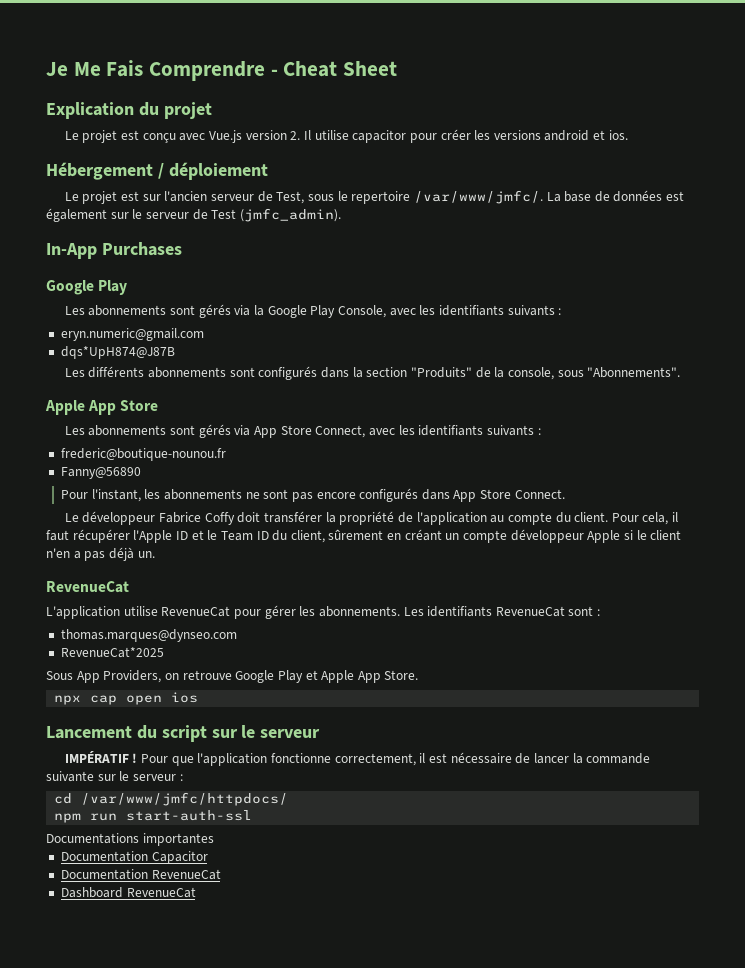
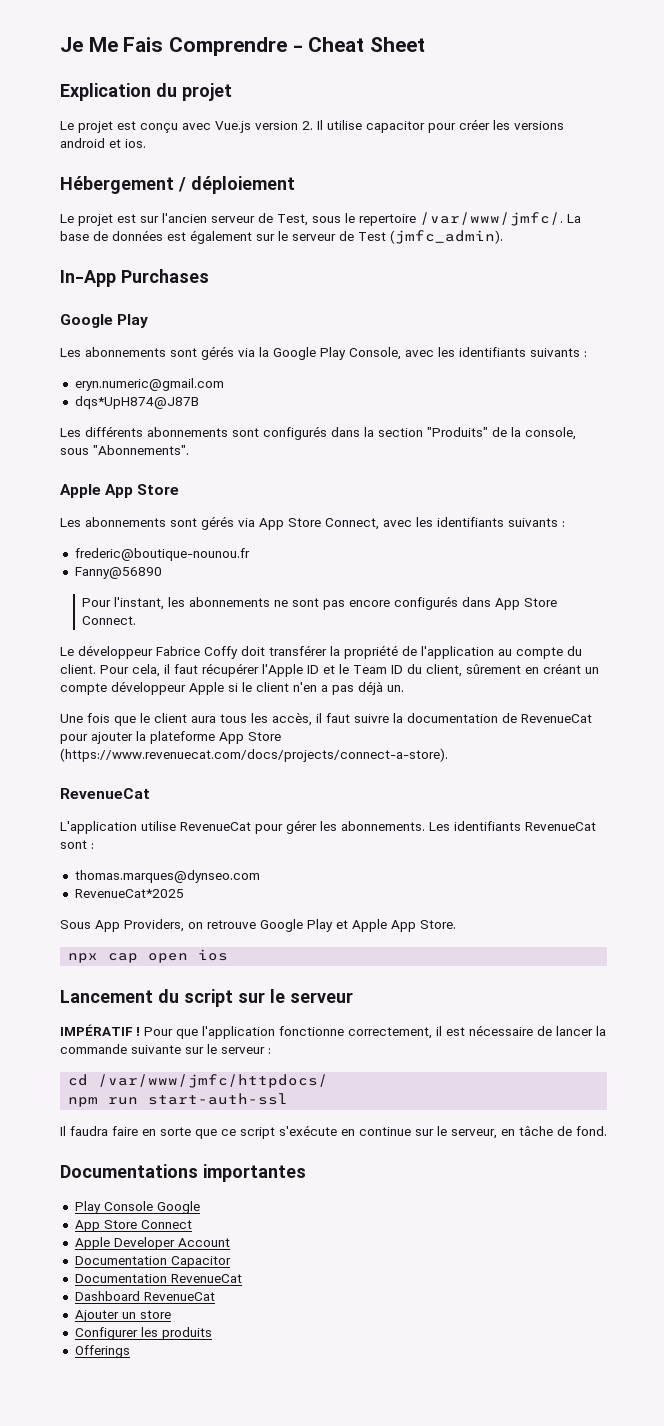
(155, 554) none -> [60,712,592,726] [60,731,281,744] [60,748,448,762] // Une fois que le client aura tous les accès, il faut suivre la documentation de RevenueCat pour ajouter la plateforme App Store (https://www.revenuecat.com/docs/projects/connect-a-store).
[46,833,214,846] Documentations importantes -> [60,1125,607,1139] [60,1164,306,1182] [74,1201,200,1214] [74,1220,192,1232] [74,1237,230,1250] Il faudra faire en sorte que ce script s'exécute en continue sur le serveur, en tâche de fond. // Documentations importantes // Play Console Google // App Store Connect // Apple Developer Account
(196, 892) none -> [74,1310,171,1322] [74,1327,212,1340] [74,1345,130,1358] // Ajouter un store // Configurer les produits // Offerings

